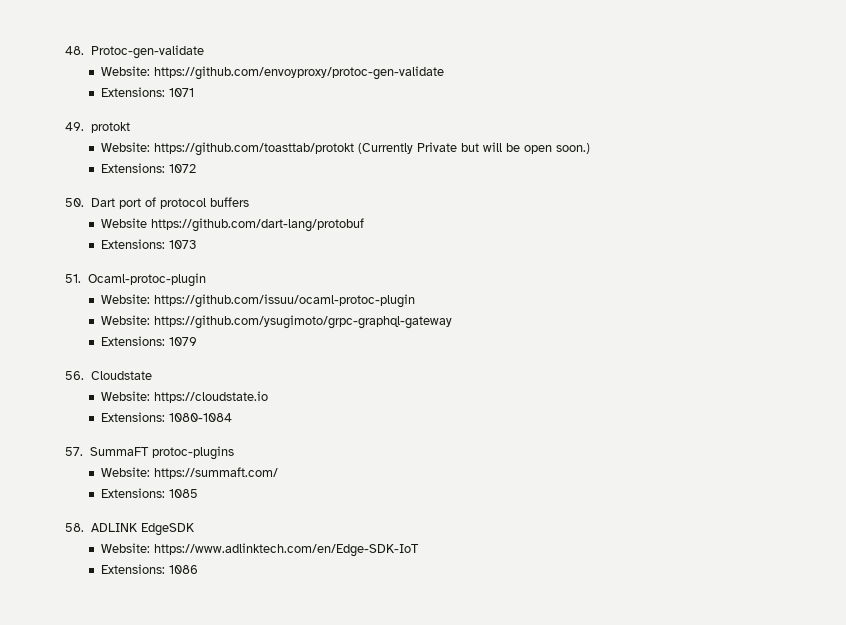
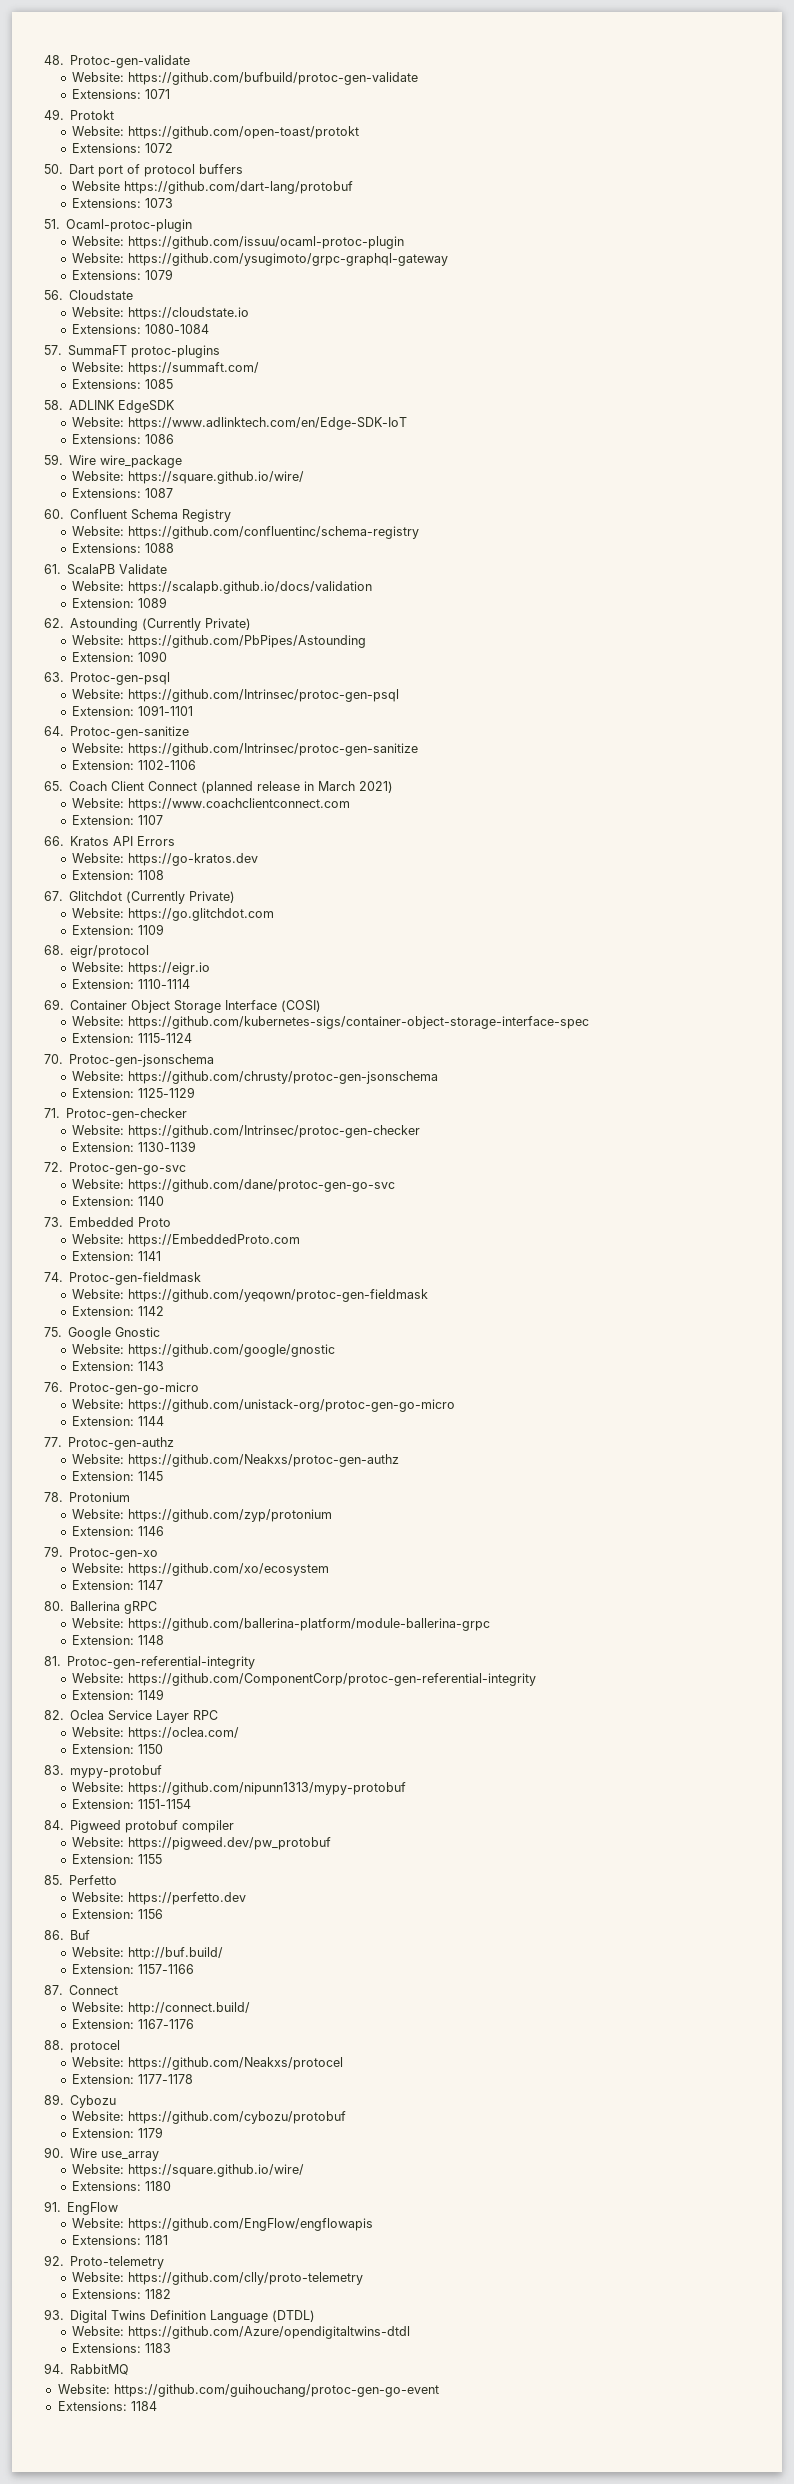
[153,66,444,80] https://github.com/envoyproxy/protoc-gen-validate -> [128,72,419,85] https://github.com/bufbuild/protoc-gen-validate
[90,122,130,133] [100,142,590,156] protokt // Website: https://github.com/toasttab/protokt (Currently Private but will be open soon.) -> [70,110,115,120] [72,126,360,139] Protokt // Website: https://github.com/open-toast/protokt
(198, 569) none -> [44,454,183,468] [72,471,305,484] [72,488,174,498] [44,509,232,522] [72,526,420,539] [72,543,175,553] [44,564,168,575] [72,581,373,594] [72,597,168,608] [44,618,252,631] [72,635,367,648] [72,651,168,662] [44,672,171,685] [72,689,400,702] [72,705,194,716] [44,726,190,739] [72,743,419,756] [72,760,197,770] [44,781,394,794] [72,798,351,811] [72,815,164,825] [44,836,176,846] [72,853,259,866] [72,870,165,880] [44,891,236,904] [72,908,275,921] [72,924,165,935] [44,945,150,958] [72,962,211,975] [72,979,191,989] [44,999,322,1013] [72,1016,590,1029] [72,1033,193,1043] [44,1054,215,1067] [72,1071,439,1084] [72,1087,196,1098] [44,1108,188,1121] [72,1125,421,1138] [72,1141,197,1152] [44,1162,187,1175] [72,1179,396,1192] [72,1196,165,1206] [44,1217,172,1227] [72,1234,301,1247] [72,1251,162,1261] [44,1272,202,1285] [72,1289,429,1302] [72,1306,165,1316] [44,1327,161,1340] [72,1344,336,1357] [72,1361,165,1371] [44,1382,200,1395] [72,1399,456,1412] [72,1416,165,1426] [44,1437,175,1450] [72,1454,400,1467] [72,1471,164,1481] [44,1492,131,1502] [72,1509,333,1522] [72,1526,165,1536] [44,1546,159,1560] [72,1563,330,1576] [72,1580,164,1590] [44,1601,158,1614] [72,1618,491,1631] [72,1635,165,1645] [44,1656,256,1669] [72,1673,537,1686] [72,1689,165,1700] [44,1710,219,1723] [72,1727,240,1740] [72,1744,164,1754] [44,1765,163,1778] [72,1782,407,1795] [72,1799,192,1809] [44,1820,235,1833] [72,1837,332,1850] [72,1854,163,1864] [44,1875,118,1885] [72,1892,247,1905] [72,1909,164,1919] [44,1930,91,1940] [72,1947,224,1960] [72,1964,195,1974] [44,1985,119,1995] [72,2002,251,2015] [72,2019,195,2029] [44,2040,121,2053] [72,2057,344,2070] [72,2074,194,2084] [44,2094,117,2108] [72,2111,347,2124] [72,2127,164,2138] [44,2147,160,2161] [72,2164,305,2177] [72,2181,172,2191] [44,2201,119,2215] [72,2218,374,2231] [72,2235,169,2245] [44,2255,165,2269] [72,2272,364,2285] [72,2289,172,2299] [44,2309,316,2323] [72,2326,411,2339] [72,2343,172,2353] [44,2363,130,2375] [57,2384,439,2397] [57,2401,157,2411] // 59. Wire wire_package // Website: https://square.github.io/wire/ // Extensions: 1087 // 60. Confluent Schema Registry // Website: https://github.com/confluentinc/schema-registry // Extensions: 1088 // 61. ScalaPB Validate // Website: https://scalapb.github.io/docs/validation // Extension: 1089 // 62. Astounding (Currently Private) // Website: https://github.com/PbPipes/Astounding // Extension: 1090 // 63. Protoc-gen-psql // Website: https://github.com/Intrinsec/protoc-gen-psql // Extension: 1091-1101 // 64. Protoc-gen-sanitize // Website: https://github.com/Intrinsec/protoc-gen-sanitize // Extension: 1102-1106 // 65. Coach Client Connect (planned release in March 2021) // Website: https://www.coachclientconnect.com // Extension: 1107 // 66. Kratos API Errors // Website: https://go-kratos.dev // Extension: 1108 // 67. Glitchdot (Currently Private) // Website: https://go.glitchdot.com // Extension: 1109 // 68. eigr/protocol // Website: https://eigr.io // Extension: 1110-1114 // 69. Container Object Storage Interface (COSI) // Website: https://github.com/kubernetes-sigs/container-object-storage-interface-spec // Extension: 1115-1124 // 70. Protoc-gen-jsonschema // Website: https://github.com/chrusty/protoc-gen-jsonschema // Extension: 1125-1129 // 71. Protoc-gen-checker // Website: https://github.com/Intrinsec/protoc-gen-checker // Extension: 1130-1139 // 72. Protoc-gen-go-svc // Website: https://github.com/dane/protoc-gen-go-svc // Extension: 1140 // 73. Embedded Proto // Website: https://EmbeddedProto.com // Extension: 1141 // 74. Protoc-gen-fieldmask // Website: https://github.com/yeqown/protoc-gen-fieldmask // Extension: 1142 // 75. Google Gnostic // Website: https://github.com/google/gnostic // Extension: 1143 // 76. Protoc-gen-go-micro // Website: https://github.com/unistack-org/protoc-gen-go-micro // Extension: 1144 // 77. Protoc-gen-authz // Website: https://github.com/Neakxs/protoc-gen-authz // Extension: 1145 // 78. Protonium // Website: https://github.com/zyp/protonium // Extension: 1146 // 79. Protoc-gen-xo // Website: https://github.com/xo/ecosystem // Extension: 1147 // 80. Ballerina gRPC // Website: https://github.com/ballerina-platform/module-ballerina-grpc // Extension: 1148 // 81. Protoc-gen-referential-integrity // Website: https://github.com/ComponentCorp/protoc-gen-referential-integrity // Extension: 1149 // 82. Oclea Service Layer RPC // Website: https://oclea.com/ // Extension: 1150 // 83. mypy-protobuf // Website: https://github.com/nipunn1313/mypy-protobuf // Extension: 1151-1154 // 84. Pigweed protobuf compiler // Website: https://pigweed.dev/pw_protobuf // Extension: 1155 // 85. Perfetto // Website: https://perfetto.dev // Extension: 1156 // 86. Buf // Website: http://buf.build/ // Extension: 1157-1166 // 87. Connect // Website: http://connect.build/ // Extension: 1167-1176 // 88. protocel // Website: https://github.com/Neakxs/protocel // Extension: 1177-1178 // 89. Cybozu // Website: https://github.com/cybozu/protobuf // Extension: 1179 // 90. Wire use_array // Website: https://square.github.io/wire/ // Extensions: 1180 // 91. EngFlow // Website: https://github.com/EngFlow/engflowapis // Extensions: 1181 // 92. Proto-telemetry // Website: https://github.com/clly/proto-telemetry // Extensions: 1182 // 93. Digital Twins Definition Language (DTDL) // Website: https://github.com/Azure/opendigitaltwins-dtdl // Extensions: 1183 // 94. RabbitMQ // Website: https://github.com/guihouchang/protoc-gen-go-event // Extensions: 1184

